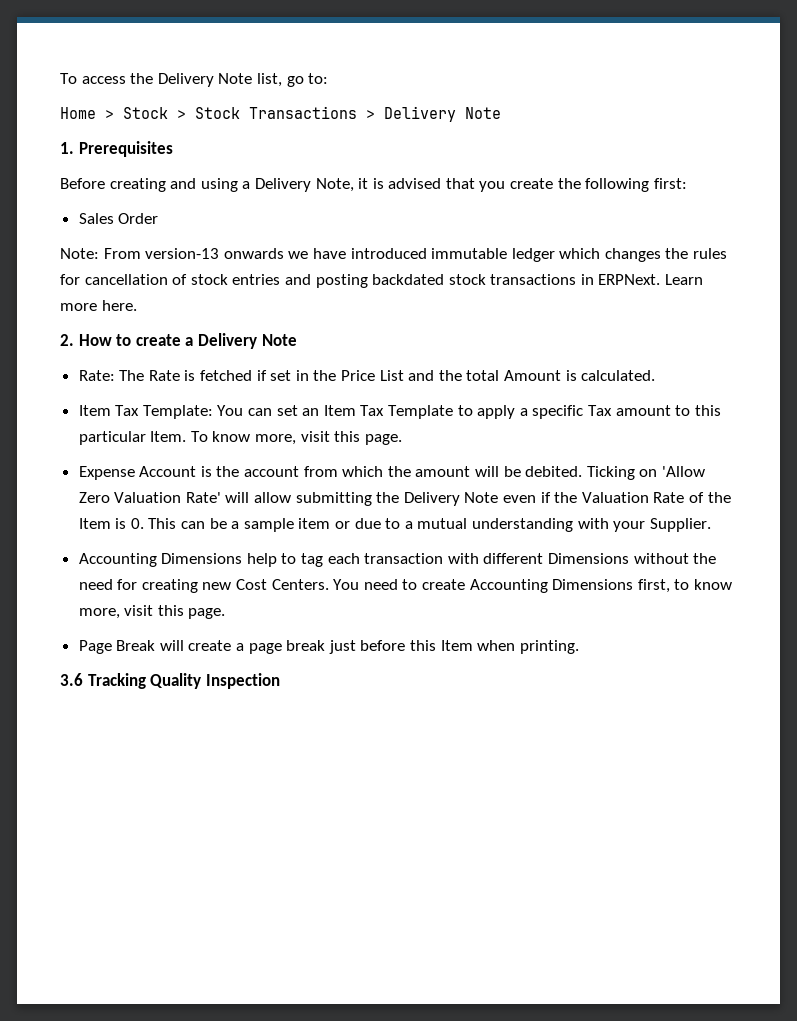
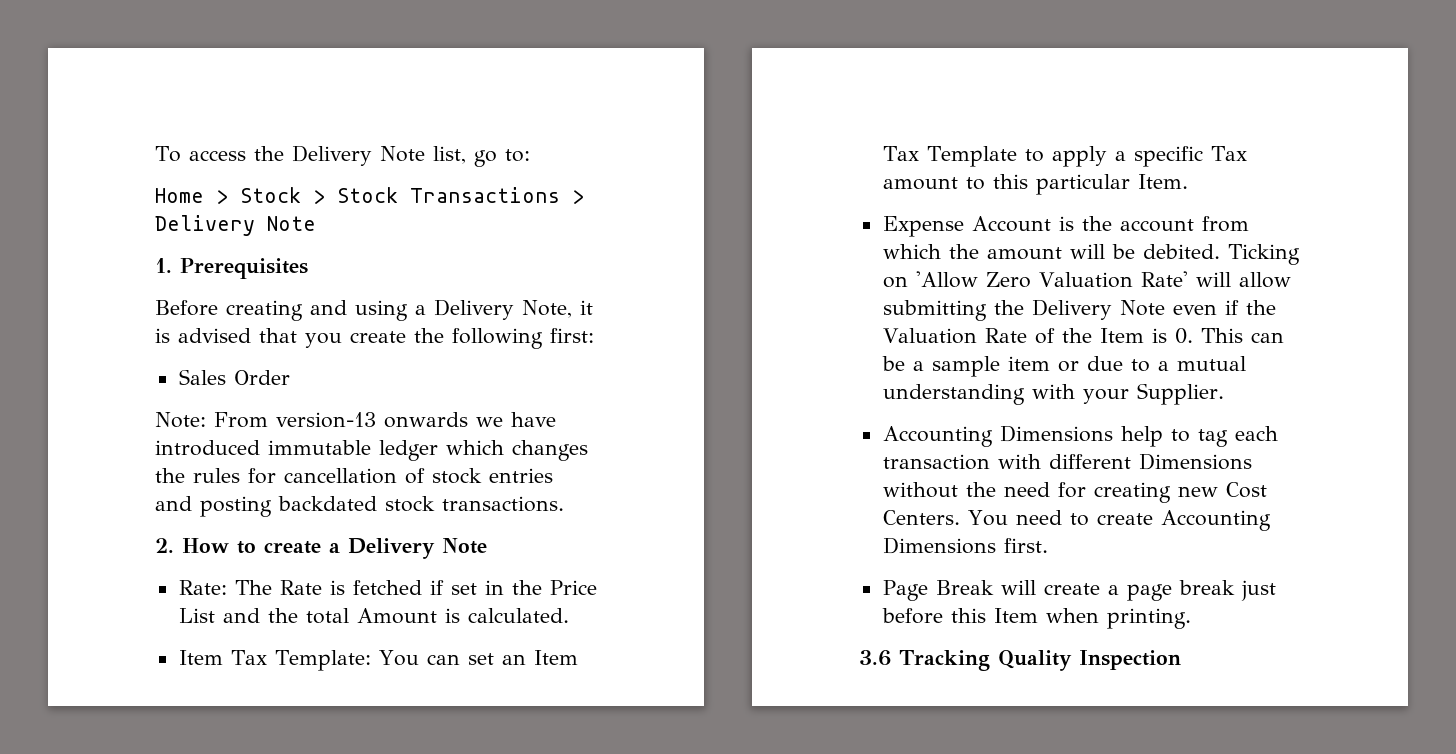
[490,274,704,285] [60,300,137,311] transactions in ERPNext. Learn more here. -> [442,496,564,512] transactions.
[190,431,402,445] To know more, visit this page. -> (1188, 181) none
[637,579,732,593] [78,605,226,619] first, to know more, visit this page. -> [1003,538,1048,553] first.

